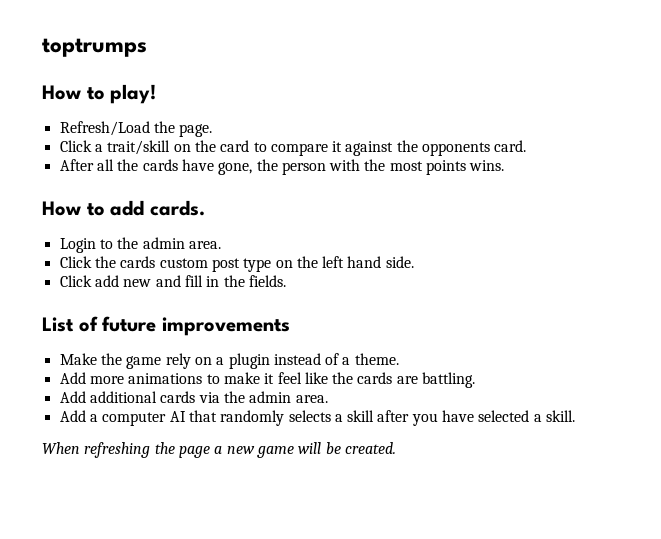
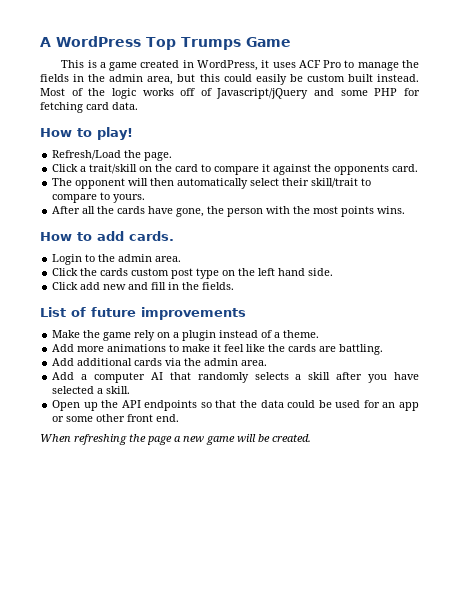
[42,38,147,57] toptrumps -> [40,36,291,50] [61,60,420,71] [40,74,419,85] [40,88,420,99] [40,102,138,113] A WordPress Top Trumps Game // This is a game created in WordPress, it uses ACF Pro to manage the fields in the admin area, but this could easily be custom built instead. Most of the logic works off of Javascript/jQuery and some PHP for fetching card data.
(527, 146) none -> [52,178,372,189] [52,192,146,203] // The opponent will then automatically select their skill/trait to compare to yours.
(576, 416) none -> [52,400,419,411] [52,414,180,422] // Open up the API endpoints so that the data could be used for an app or some other front end.

